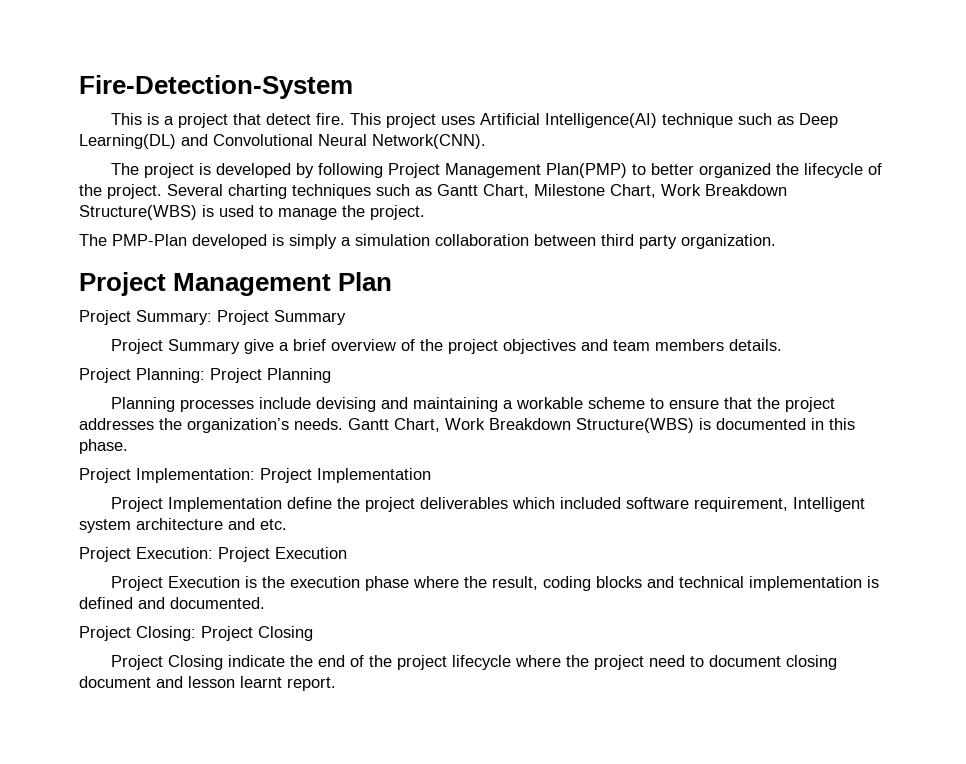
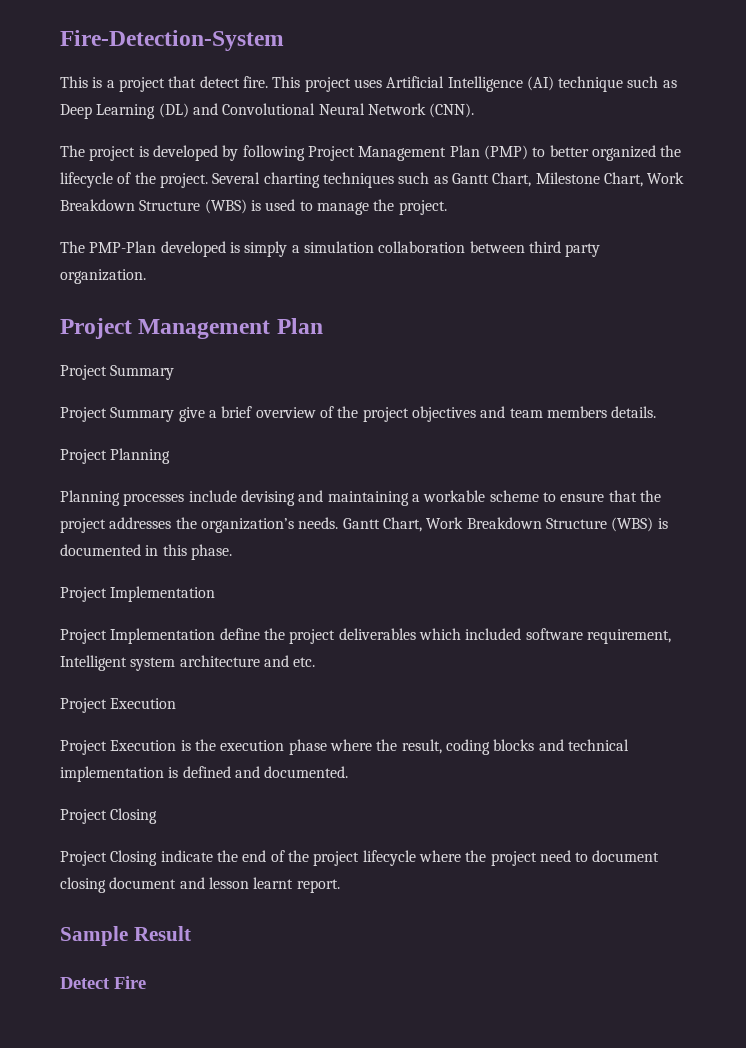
[544,113,657,128] Intelligence(AI) -> [447,76,554,92] Intelligence (AI)
[79,134,176,149] Learning(DL) -> [96,103,189,119] Learning (DL)
[372,134,486,149] Network(CNN). -> [367,103,475,118] Network (CNN).
[545,163,627,178] Plan(PMP) -> [449,145,528,160] Plan (PMP)
[79,205,197,220] Structure(WBS) -> [139,199,247,214] Structure (WBS)
[136,310,269,325] Summary: Project -> (107, 372) none
[136,368,262,383] Planning: Project -> (107, 456) none
[576,418,694,433] Structure(WBS) -> [545,517,654,532] Structure (WBS)
[136,468,312,483] Implementation: Project -> (107, 594) none
[136,547,270,562] Execution: Project -> (107, 705) none
[136,626,253,641] Closing: Project -> (107, 816) none
(336, 684) none -> [60,926,191,946] [60,976,146,989] // Sample Result // Detect Fire

